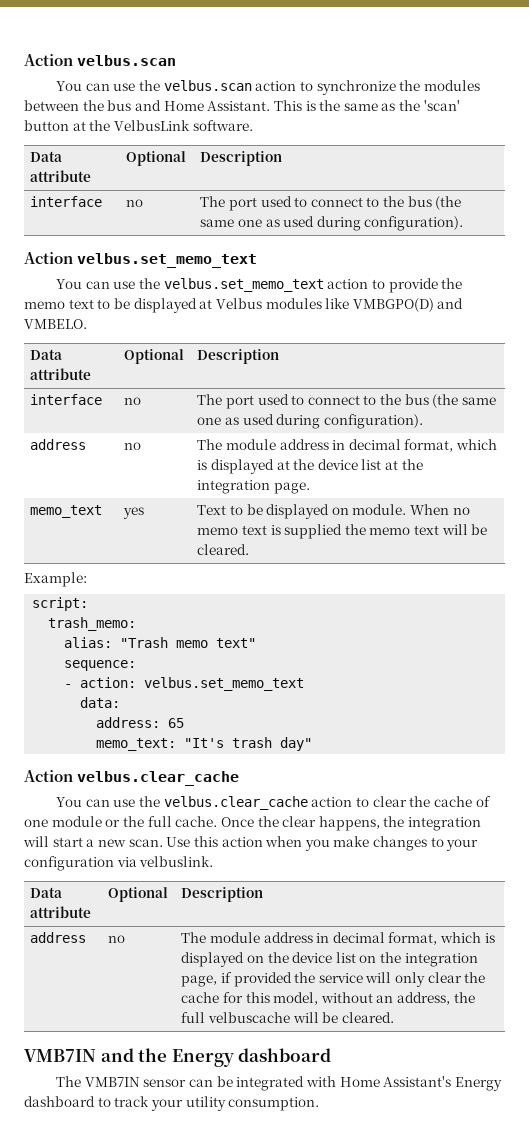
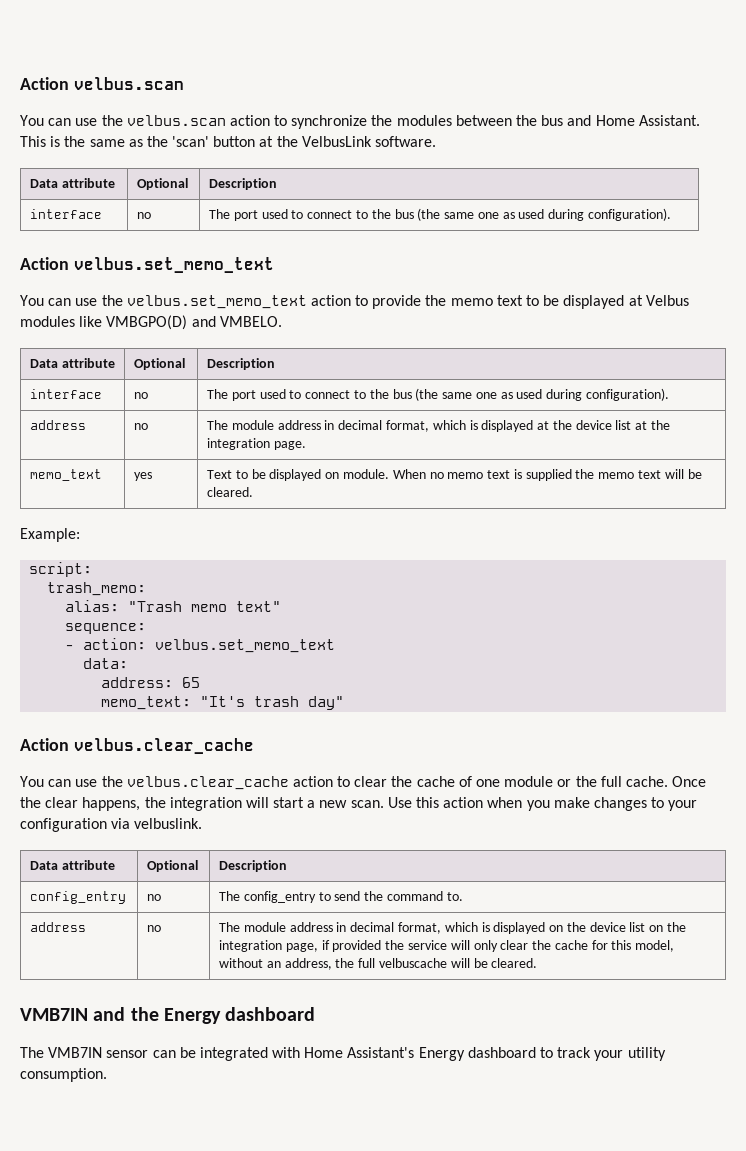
(264, 894) none -> [30,891,127,904] [147,894,162,901] [219,891,463,903] // config_entry | no | The config_entry to send the command to.

